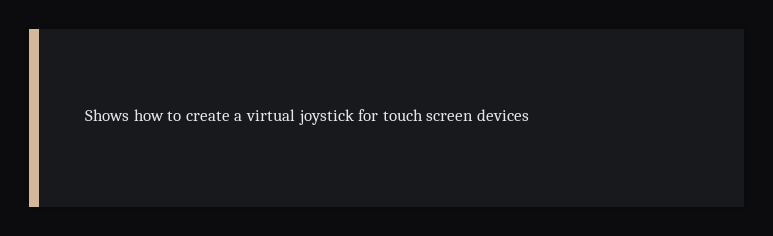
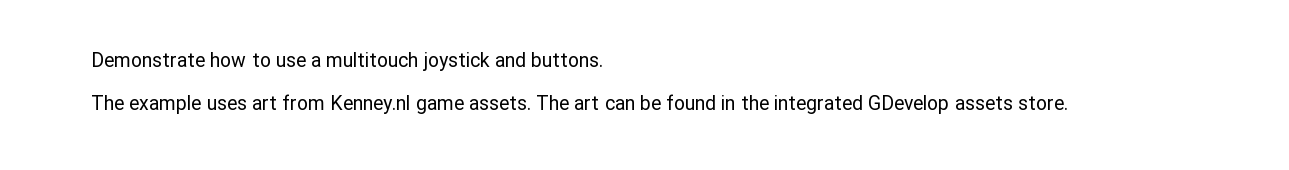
[85,109,129,121] Shows -> [91,52,205,67] Demonstrate
[185,109,529,125] create a virtual joystick for touch screen devices -> [275,52,604,71] [91,94,1068,114] use a multitouch joystick and buttons. // The example uses art from Kenney.nl game assets. The art can be found in the integrated GDevelop assets store.

